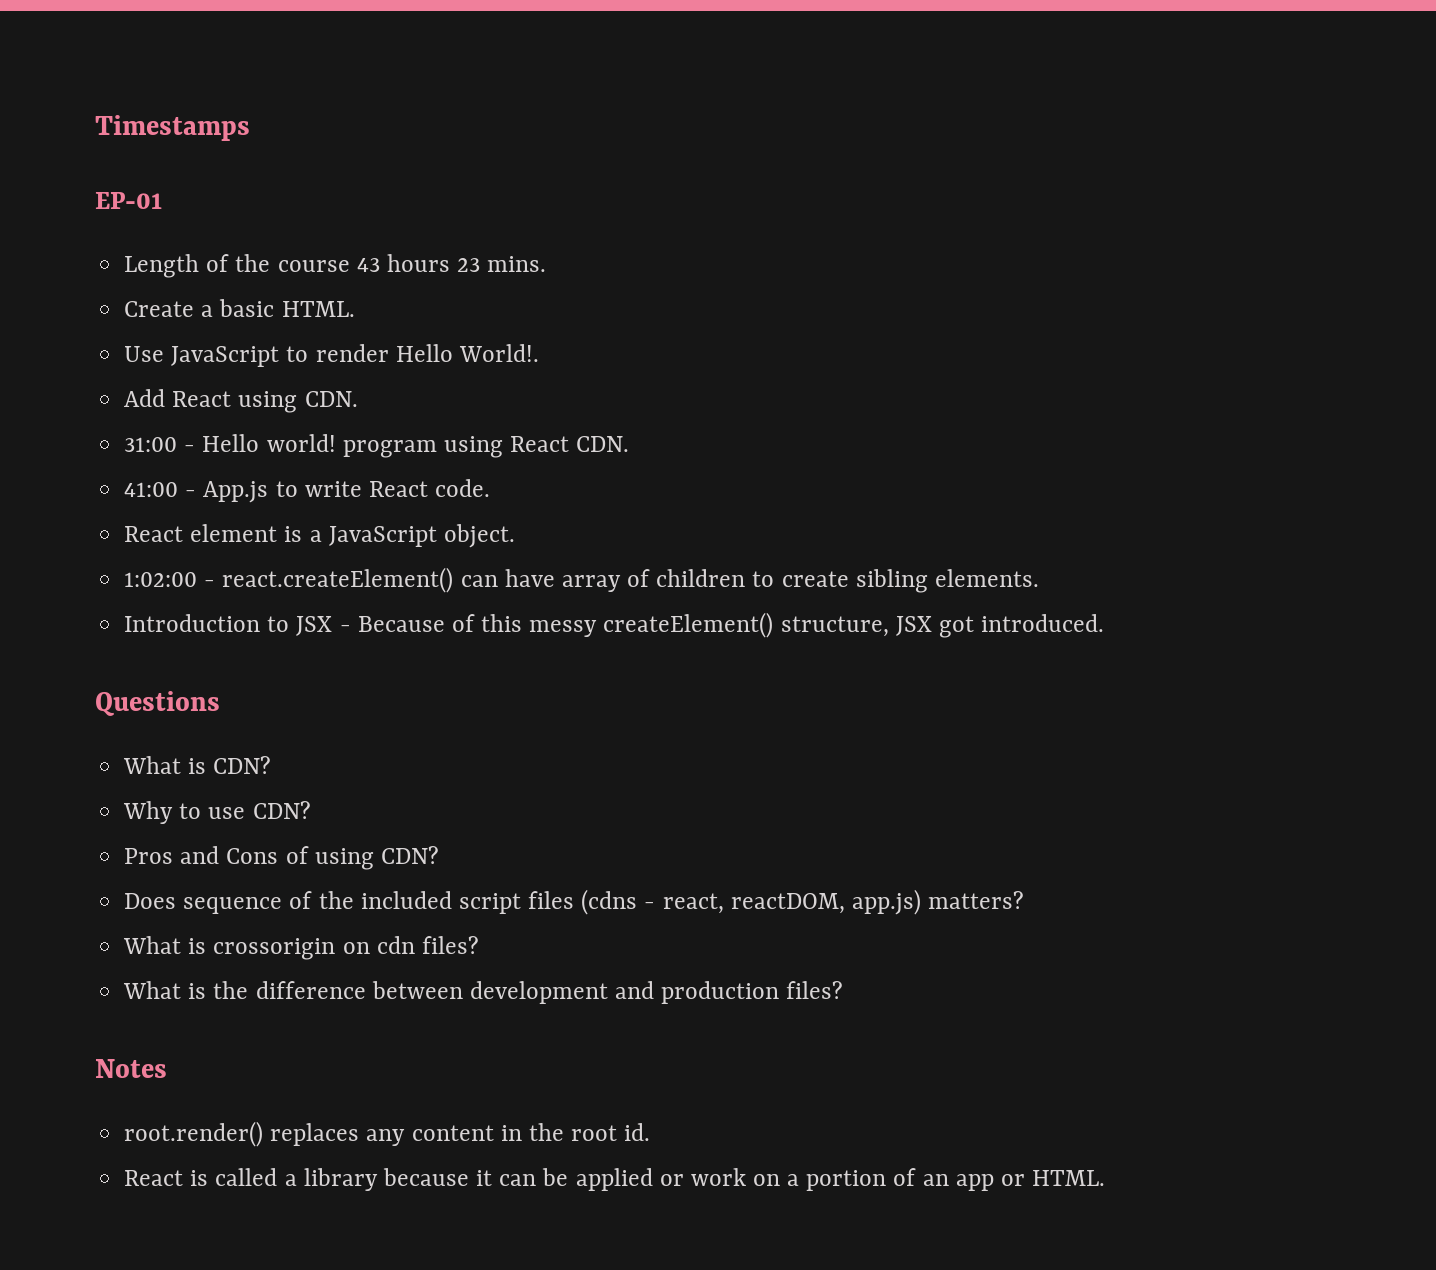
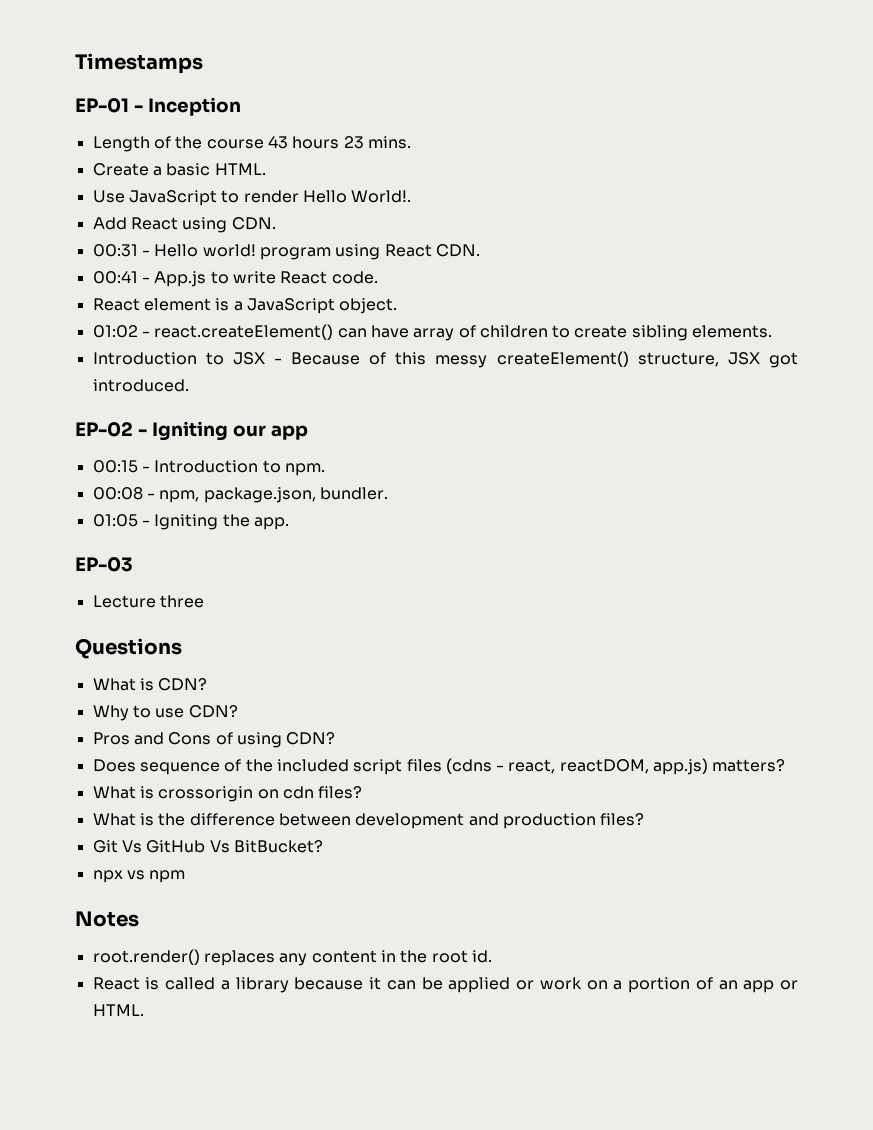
(162, 200) none -> [133,97,241,116] - Inception
[124,437,178,452] 31:00 -> [92,244,138,257] 00:31
[124,482,179,497] 41:00 -> [92,271,138,284] 00:41
[124,572,198,587] 1:02:00 -> [92,325,138,338] 01:02
(1105, 623) none -> [75,421,308,441] [92,460,325,476] [92,487,388,503] [92,514,289,530] [75,557,133,572] [92,595,204,608] // EP-02 - Igniting our app // 00:15 - Introduction to npm. // 00:08 - npm, package.json, bundler. // 01:05 - Igniting the app. // EP-03 // Lecture three
(844, 990) none -> [92,840,323,853] [92,870,186,883] // Git Vs GitHub Vs BitBucket? // npx vs npm

